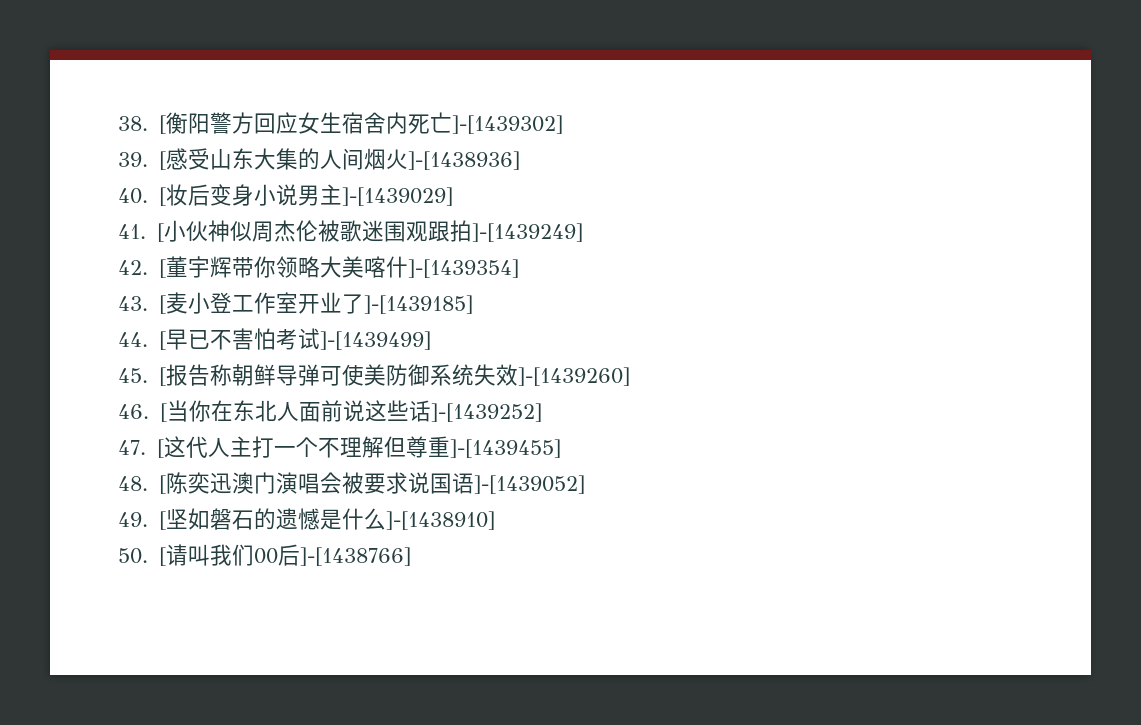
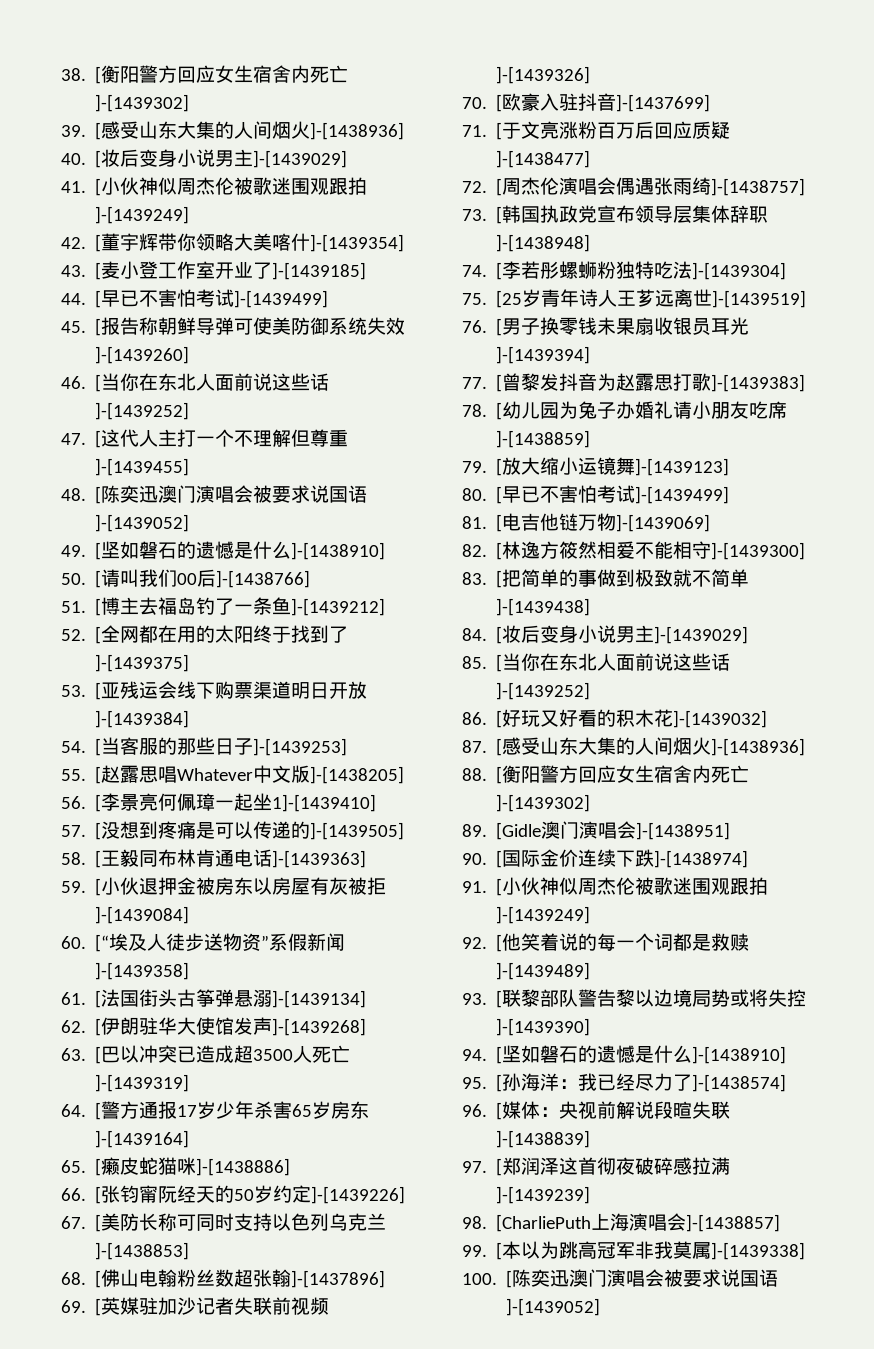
(411, 556) none -> [61,597,386,616] [61,625,349,644] [95,654,190,672] [61,681,368,700] [95,710,190,728] [61,737,348,756] [61,765,405,784] [61,793,377,812] [61,821,405,840] [61,849,367,868] [61,877,387,896] [95,906,190,924] [61,933,346,952] [95,962,190,980] [61,989,367,1008] [61,1017,367,1036] [61,1045,351,1064] [95,1074,190,1092] [61,1101,370,1120] [95,1130,190,1148] [61,1157,291,1176] [61,1185,406,1204] [61,1213,387,1232] [95,1242,190,1260] [61,1269,386,1288] [61,1297,330,1316] [496,66,591,84] [462,93,711,112] [462,121,731,140] [496,150,591,168] [462,177,806,196] [462,205,769,224] [496,234,591,252] [462,261,787,280] [462,289,807,308] [462,317,750,336] [496,346,591,364] [462,373,806,392] [462,401,788,420] [496,430,591,448] [462,457,730,476] [462,485,730,504] [462,513,711,532] [462,541,806,560] [462,569,750,588] [496,598,591,616] [462,625,749,644] [462,653,731,672] [496,682,591,700] [462,709,768,728] [462,737,806,756] [462,765,750,784] [496,794,591,812] [462,821,731,840] [462,849,749,868] [462,877,769,896] [496,906,591,924] [462,933,750,952] [496,962,591,980] [462,989,807,1008] [496,1018,591,1036] [462,1045,787,1064] [462,1073,787,1092] [462,1101,731,1120] [496,1130,591,1148] [462,1157,731,1176] [496,1186,591,1204] [462,1213,781,1232] [462,1241,806,1260] [462,1269,779,1288] [506,1298,601,1316] // 51. [博主去福岛钓了一条鱼]-[1439212] // 52. [全网都在用的太阳终于找到了]-[1439375] // 53. [亚残运会线下购票渠道明日开放]-[1439384] // 54. [当客服的那些日子]-[1439253] // 55. [赵露思唱Whatever中文版]-[1438205] // 56. [李景亮何佩璋一起坐1]-[1439410] // 57. [没想到疼痛是可以传递的]-[1439505] // 58. [王毅同布林肯通电话]-[1439363] // 59. [小伙退押金被房东以房屋有灰被拒]-[1439084] // 60. [“埃及人徒步送物资”系假新闻]-[1439358] // 61. [法国街头古筝弹悬溺]-[1439134] // 62. [伊朗驻华大使馆发声]-[1439268] // 63. [巴以冲突已造成超3500人死亡]-[1439319] // 64. [警方通报17岁少年杀害65岁房东]-[1439164] // 65. [癞皮蛇猫咪]-[1438886] // 66. [张钧甯阮经天的50岁约定]-[1439226] // 67. [美防长称可同时支持以色列乌克兰]-[1438853] // 68. [佛山电翰粉丝数超张翰]-[1437896] // 69. [英媒驻加沙记者失联前视频]-[1439326] // 70. [欧豪入驻抖音]-[1437699] // 71. [于文亮涨粉百万后回应质疑]-[1438477] // 72. [周杰伦演唱会偶遇张雨绮]-[1438757] // 73. [韩国执政党宣布领导层集体辞职]-[1438948] // 74. [李若彤螺蛳粉独特吃法]-[1439304] // 75. [25岁青年诗人王芗远离世]-[1439519] // 76. [男子换零钱未果扇收银员耳光]-[1439394] // 77. [曾黎发抖音为赵露思打歌]-[1439383] // 78. [幼儿园为兔子办婚礼请小朋友吃席]-[1438859] // 79. [放大缩小运镜舞]-[1439123] // 80. [早已不害怕考试]-[1439499] // 81. [电吉他链万物]-[1439069] // 82. [林逸方筱然相爱不能相守]-[1439300] // 83. [把简单的事做到极致就不简单]-[1439438] // 84. [妆后变身小说男主]-[1439029] // 85. [当你在东北人面前说这些话]-[1439252] // 86. [好玩又好看的积木花]-[1439032] // 87. [感受山东大集的人间烟火]-[1438936] // 88. [衡阳警方回应女生宿舍内死亡]-[1439302] // 89. [Gidle澳门演唱会]-[1438951] // 90. [国际金价连续下跌]-[1438974] // 91. [小伙神似周杰伦被歌迷围观跟拍]-[1439249] // 92. [他笑着说的每一个词都是救赎]-[1439489] // 93. [联黎部队警告黎以边境局势或将失控]-[1439390] // 94. [坚如磐石的遗憾是什么]-[1438910] // 95. [孙海洋：我已经尽力了]-[1438574] // 96. [媒体：央视前解说段暄失联]-[1438839] // 97. [郑润泽这首彻夜破碎感拉满]-[1439239] // 98. [CharliePuth上海演唱会]-[1438857] // 99. [本以为跳高冠军非我莫属]-[1439338] // 100. [陈奕迅澳门演唱会被要求说国语]-[1439052]

